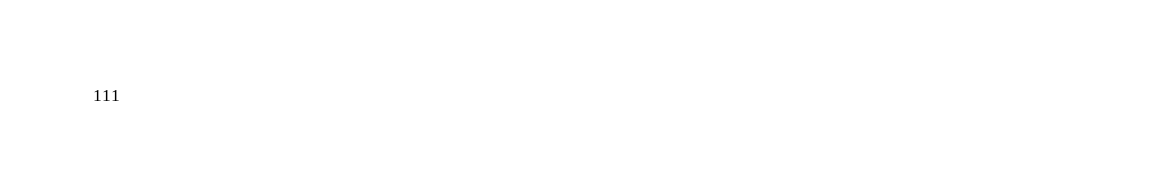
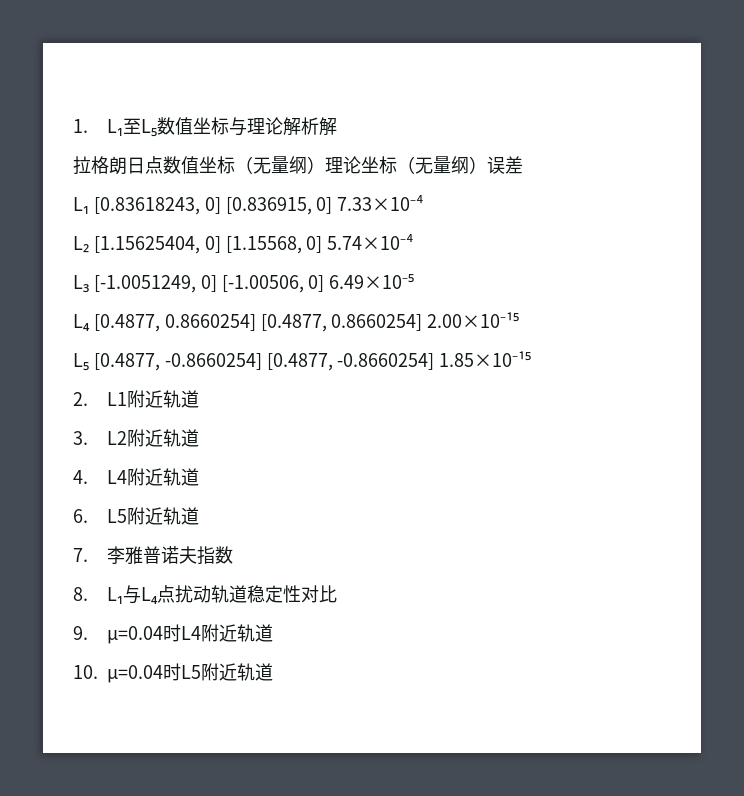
[93,90,120,101] 111 -> [73,117,337,137] [73,156,523,175] [73,195,424,215] [73,234,414,254] [73,274,415,293] [73,312,520,332] [73,351,532,371] [73,390,199,408] [73,429,199,447] [73,468,199,486] [73,507,199,525] [73,546,233,565] [73,585,337,604] [73,624,273,644] [73,663,273,683] 1. L₁至L₅数值坐标与理论解析解 // 拉格朗日点数值坐标（无量纲）理论坐标（无量纲）误差 // L₁ [0.83618243, 0] [0.836915, 0] 7.33×10⁻⁴ // L₂ [1.15625404, 0] [1.15568, 0] 5.74×10⁻⁴ // L₃ [-1.0051249, 0] [-1.00506, 0] 6.49×10⁻⁵ // L₄ [0.4877, 0.8660254] [0.4877, 0.8660254] 2.00×10⁻¹⁵ // L₅ [0.4877, -0.8660254] [0.4877, -0.8660254] 1.85×10⁻¹⁵ // 2. L1附近轨道 // 3. L2附近轨道 // 4. L4附近轨道 // 6. L5附近轨道 // 7.李雅普诺夫指数 // 8. L₁与L₄点扰动轨道稳定性对比 // 9. μ=0.04时L4附近轨道 // 10. μ=0.04时L5附近轨道

